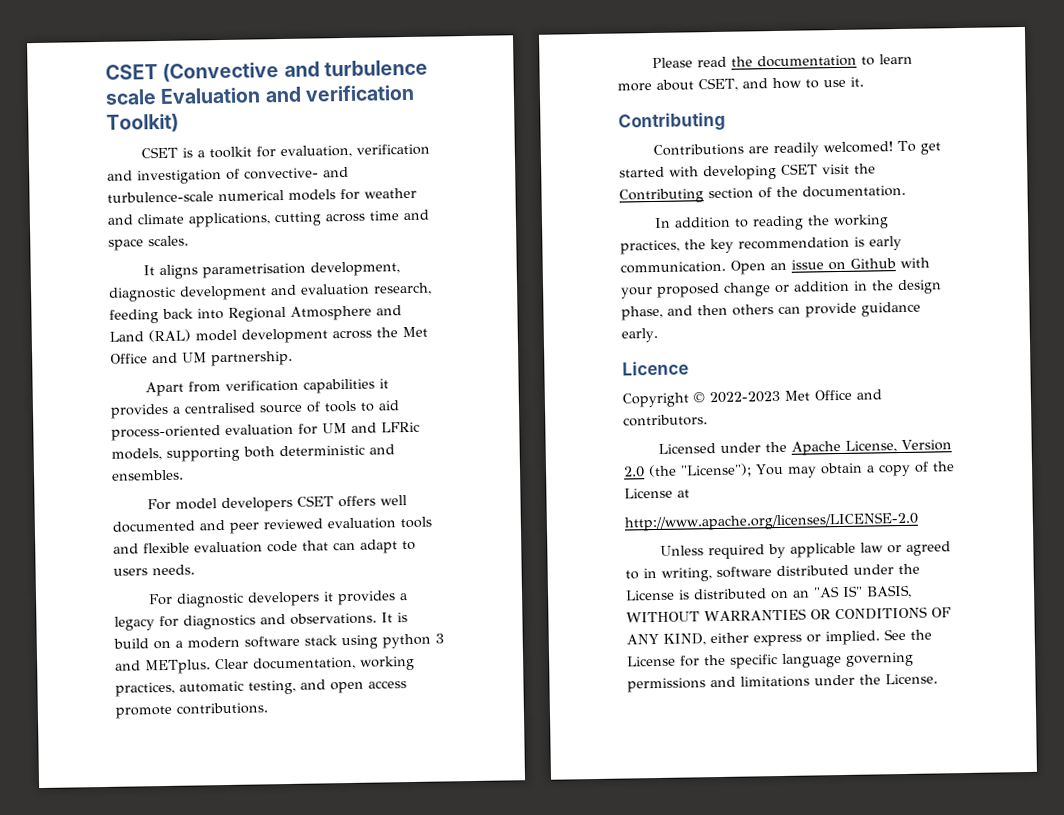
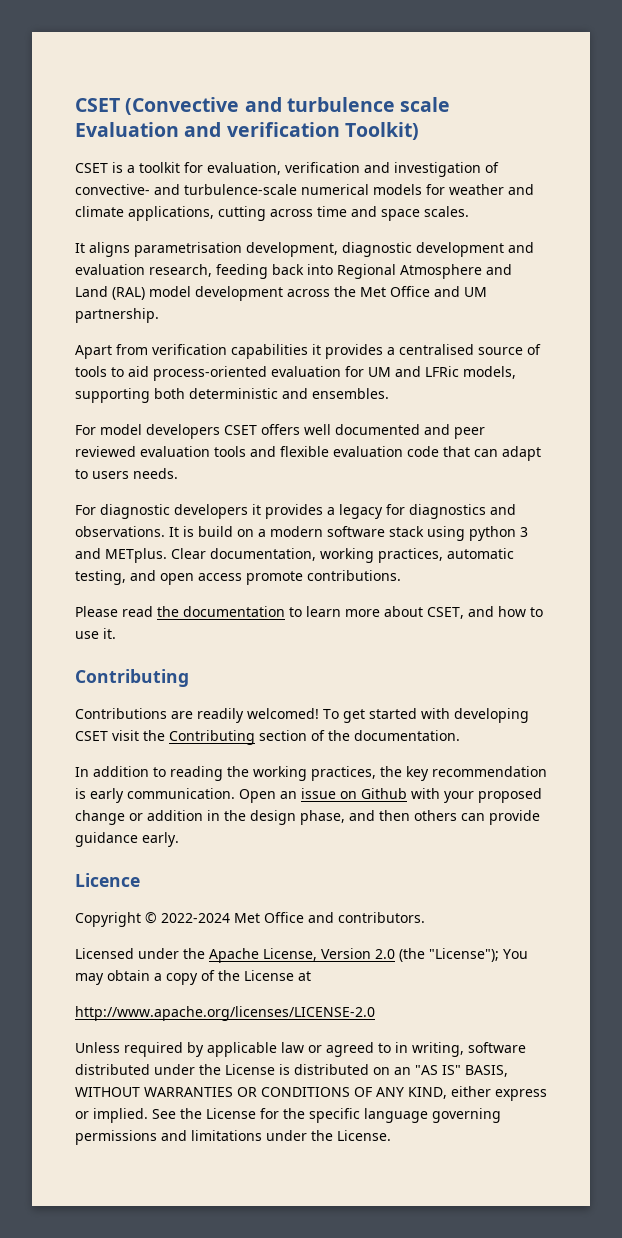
[709,390,780,404] 2022-2023 -> [161,913,230,923] 2022-2024

